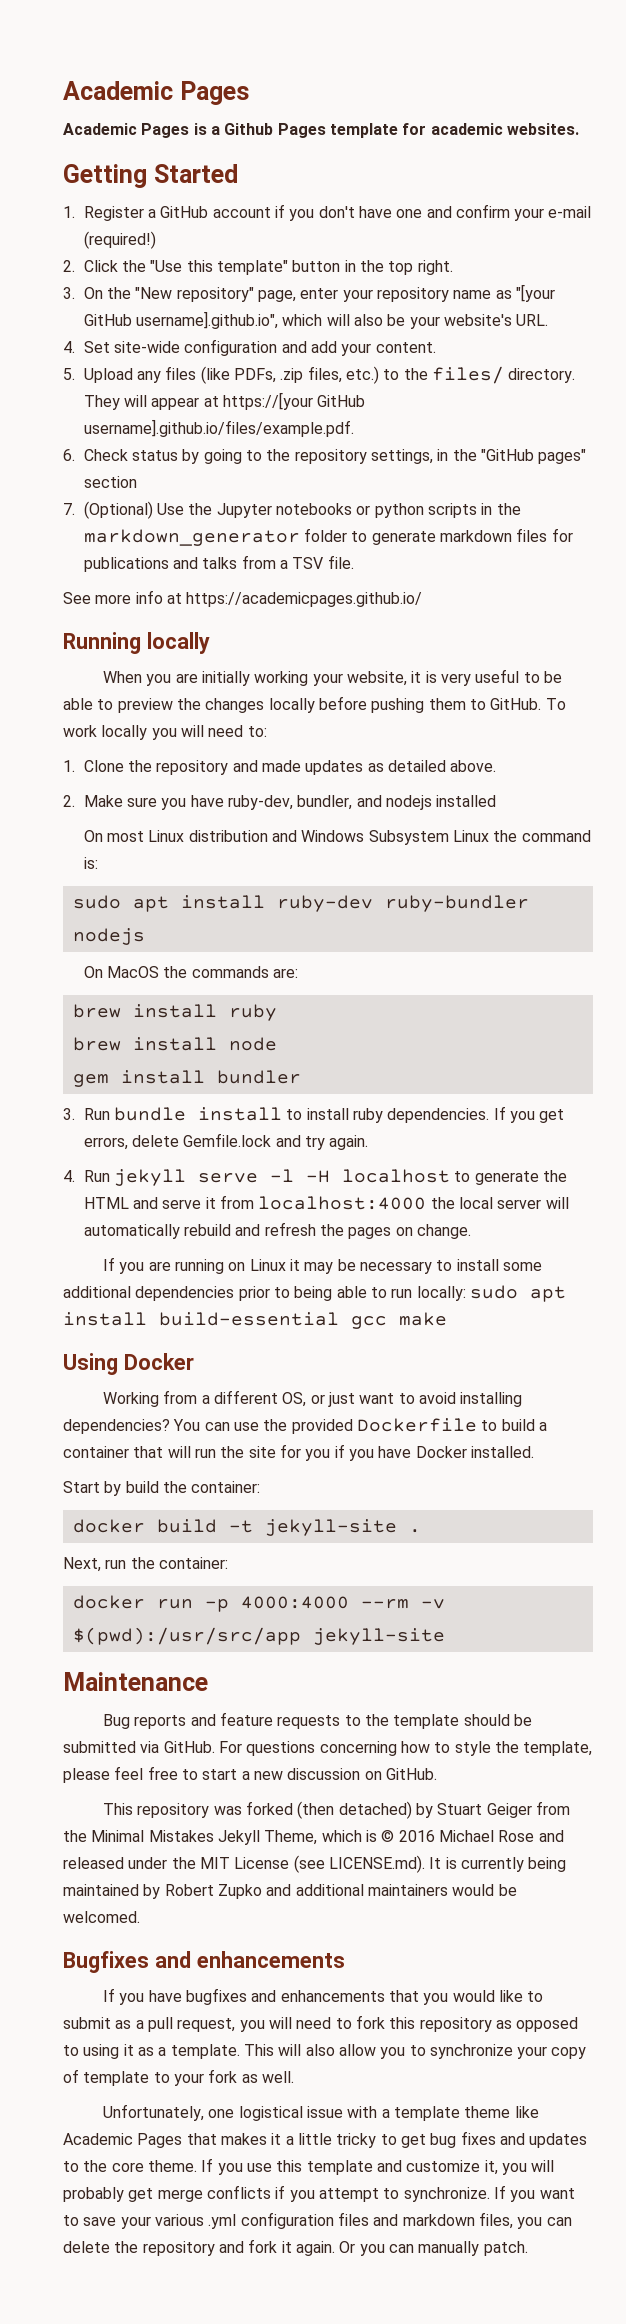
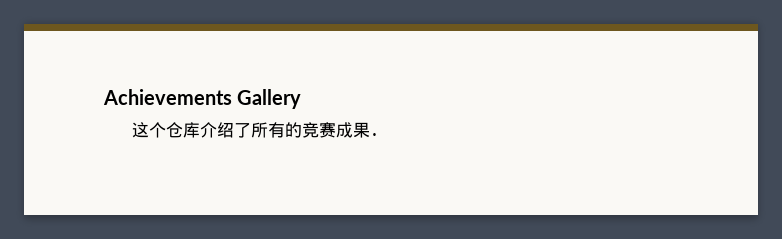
[63,81,249,105] [63,123,579,138] [63,164,238,188] [63,204,592,221] [83,231,156,249] [63,260,453,275] [63,284,555,302] [83,311,549,329] [63,339,436,356] [63,366,576,384] [83,392,366,410] [83,419,354,437] [63,449,587,464] [83,476,137,488] [63,501,521,519] [83,528,573,546] [83,555,354,572] [63,590,423,607] [63,632,210,654] [103,669,562,686] [63,696,566,713] [63,725,267,740] [63,760,497,775] [63,795,497,810] [83,830,591,845] [83,857,98,869] [72,895,529,912] [72,928,145,945] [83,966,298,978] [72,1004,277,1021] [72,1037,277,1051] [72,1070,301,1087] [63,1106,565,1123] [83,1133,369,1150] [63,1169,567,1186] [83,1195,569,1210] [83,1222,471,1239] [103,1257,542,1274] [63,1285,566,1302] [63,1312,447,1329] [63,1353,194,1375] [103,1390,523,1407] [63,1418,547,1434] [63,1444,534,1461] [63,1481,261,1496] [72,1519,421,1536] [63,1557,228,1572] [72,1595,445,1612] [72,1627,445,1645] [63,1672,208,1691] [103,1712,532,1729] [63,1741,593,1756] [63,1766,437,1783] [103,1801,570,1819] [63,1829,564,1845] [63,1855,567,1873] [63,1884,517,1899] [63,1911,140,1923] [63,1951,345,1973] [103,1988,544,2005] [63,2015,579,2032] [63,2044,587,2059] [63,2069,294,2086] [103,2104,539,2121] [63,2131,588,2148] [63,2158,555,2175] [63,2185,575,2202] [63,2212,572,2229] [63,2239,528,2256] Academic Pages // Academic Pages is a Github Pages template for academic websites. // Getting Started // 1. Register a GitHub account if you don't have one and confirm your e-mail (required!) // 2. Click the "Use this template" button in the top right. // 3. On the "New repository" page, enter your repository name as "[your GitHub username].github.io", which will also be your website's URL. // 4. Set site-wide configuration and add your content. // 5. Upload any files (like PDFs, .zip files, etc.) to the files/ directory. They will appear at https://[your GitHub username].github.io/files/example.pdf. // 6. Check status by going to the repository settings, in the "GitHub pages" section // 7. (Optional) Use the Jupyter notebooks or python scripts in the markdown_generator folder to generate markdown files for publications and talks from a TSV file. // See more info at https://academicpages.github.io/ // Running locally // When you are initially working your website, it is very useful to be able to preview the changes locally before pushing them to GitHub. To work locally you will need to: // 1. Clone the repository and made updates as detailed above. // 2. Make sure you have ruby-dev, bundler, and nodejs installed // On most Linux distribution and Windows Subsystem Linux the command is: // sudo apt install ruby-dev ruby-bundler nodejs // On MacOS the commands are: // brew install ruby // brew install node // gem install bundler // 3. Run bundle install to install ruby dependencies. If you get errors, delete Gemfile.lock and try again. // 4. Run jekyll serve -l -H localhost to generate the HTML and serve it from localhost:4000 the local server will automatically rebuild and refresh the pages on change. // If you are running on Linux it may be necessary to install some additional dependencies prior to being able to run locally: sudo apt install build-essential gcc make // Using Docker // Working from a different OS, or just want to avoid installing dependencies? You can use the provided Dockerfile to build a container that will run the site for you if you have Docker installed. // Start by build the container: // docker build -t jekyll-site . // Next, run the container: // docker run -p 4000:4000 --rm -v $(pwd):/usr/src/app jekyll-site // Maintenance // Bug reports and feature requests to the template should be submitted via GitHub. For questions concerning how to style the template, please feel free to start a new discussion on GitHub. // This repository was forked (then detached) by Stuart Geiger from the Minimal Mistakes Jekyll Theme, which is © 2016 Michael Rose and released under the MIT License (see LICENSE.md). It is currently being maintained by Robert Zupko and additional maintainers would be welcomed. // Bugfixes and enhancements // If you have bugfixes and enhancements that you would like to submit as a pull request, you will need to fork this repository as opposed to using it as a template. This will also allow you to synchronize your copy of template to your fork as well. // Unfortunately, one logistical issue with a template theme like Academic Pages that makes it a little tricky to get bug fixes and updates to the core theme. If you use this template and customize it, you will probably get merge conflicts if you attempt to synchronize. If you want to save your various .yml configuration files and markdown files, you can delete the repository and fork it again. Or you can manually patch. -> [103,89,302,109] [131,122,379,138] Achievements Gallery // 这个仓库介绍了所有的竞赛成果.

